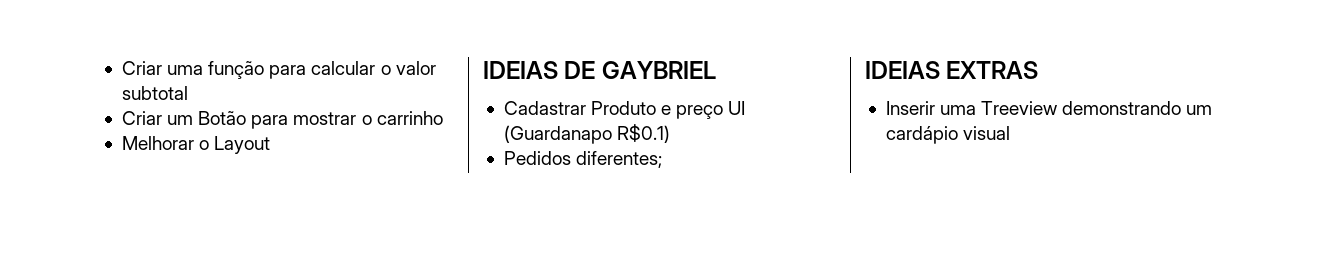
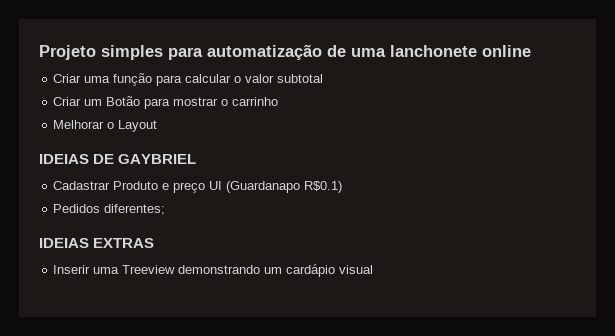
(121, 68) none -> [39,44,531,60] Projeto simples para automatização de uma lanchonete online //

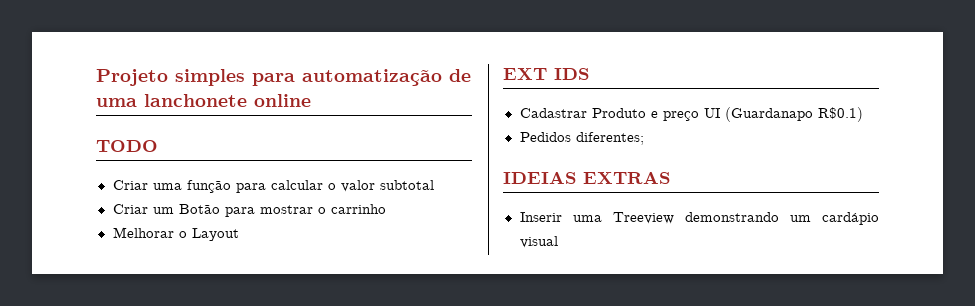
(531, 51) none -> [96,140,158,152] // TODO
[39,154,197,164] IDEIAS DE GAYBRIEL -> [503,68,589,80] EXT IDS

